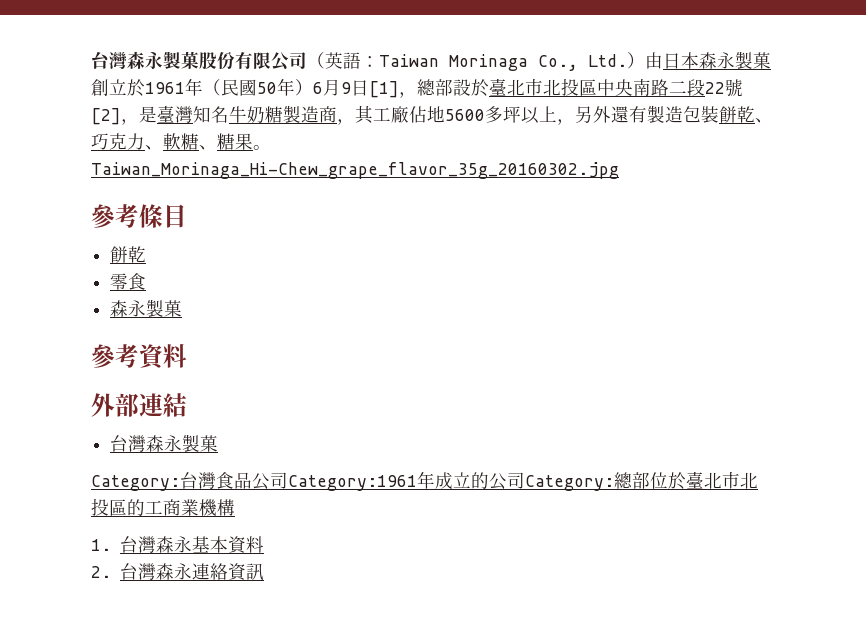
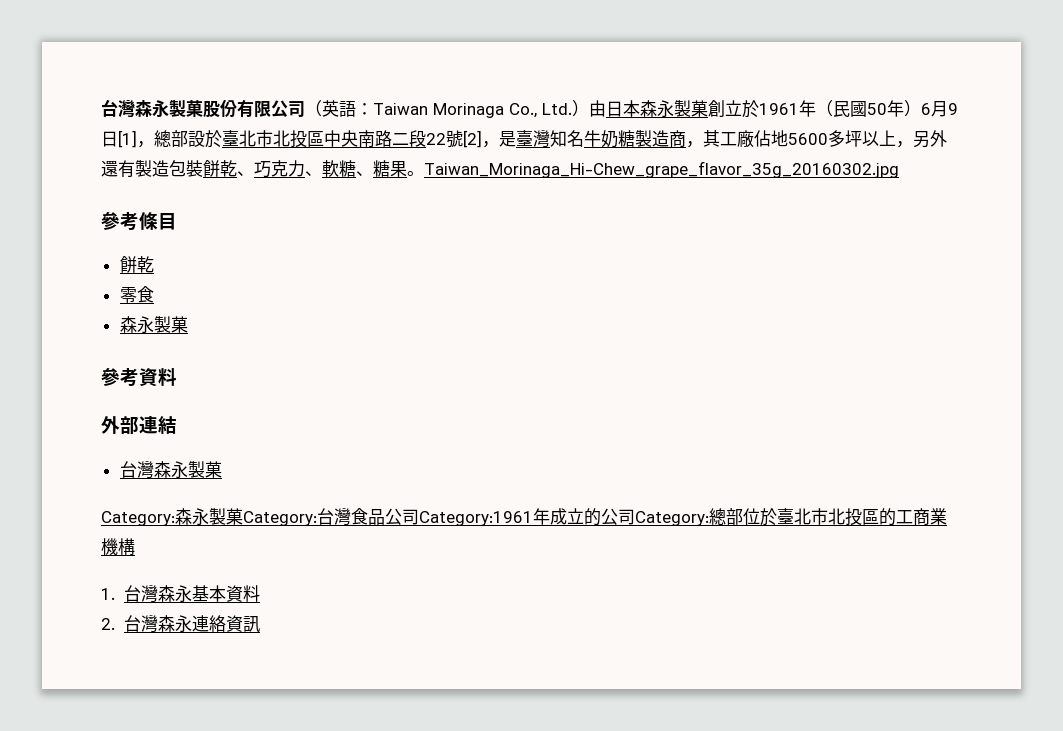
(180, 483) none -> [175,508,317,526] 森永製菓Category:

